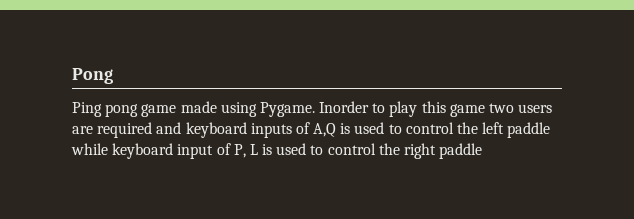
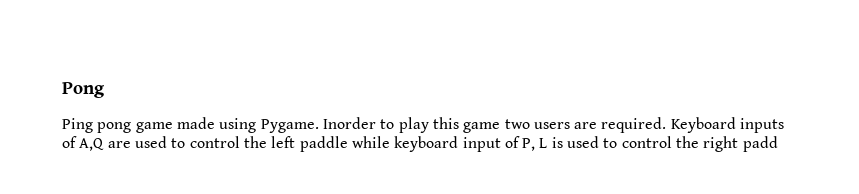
[97,122,247,138] required and keyboard -> [601,117,736,133] required. Keyboard
[340,123,351,134] is -> [107,141,131,148] are
[439,143,483,159] paddle -> [742,136,778,152] padd

